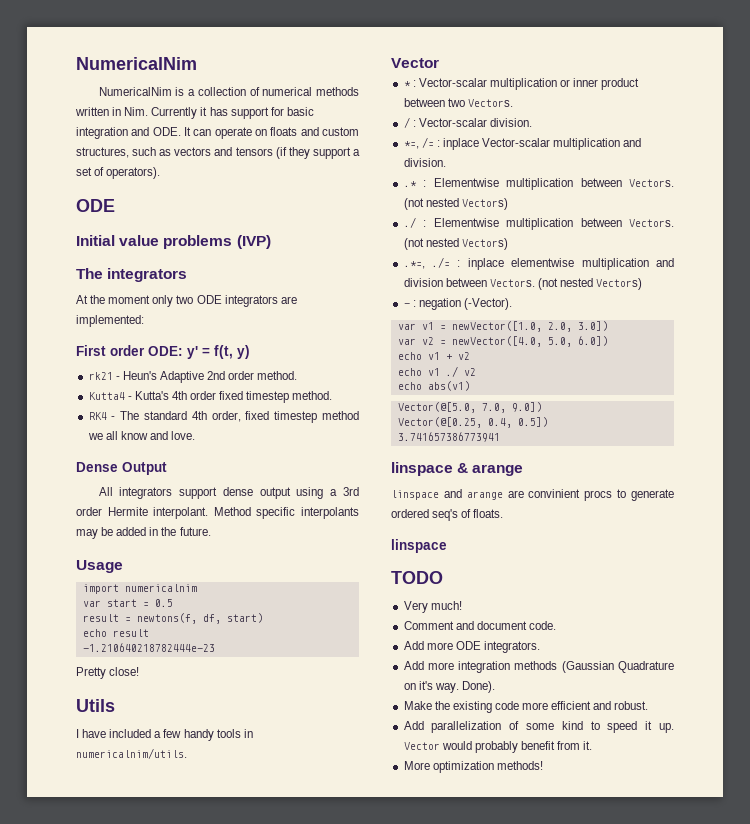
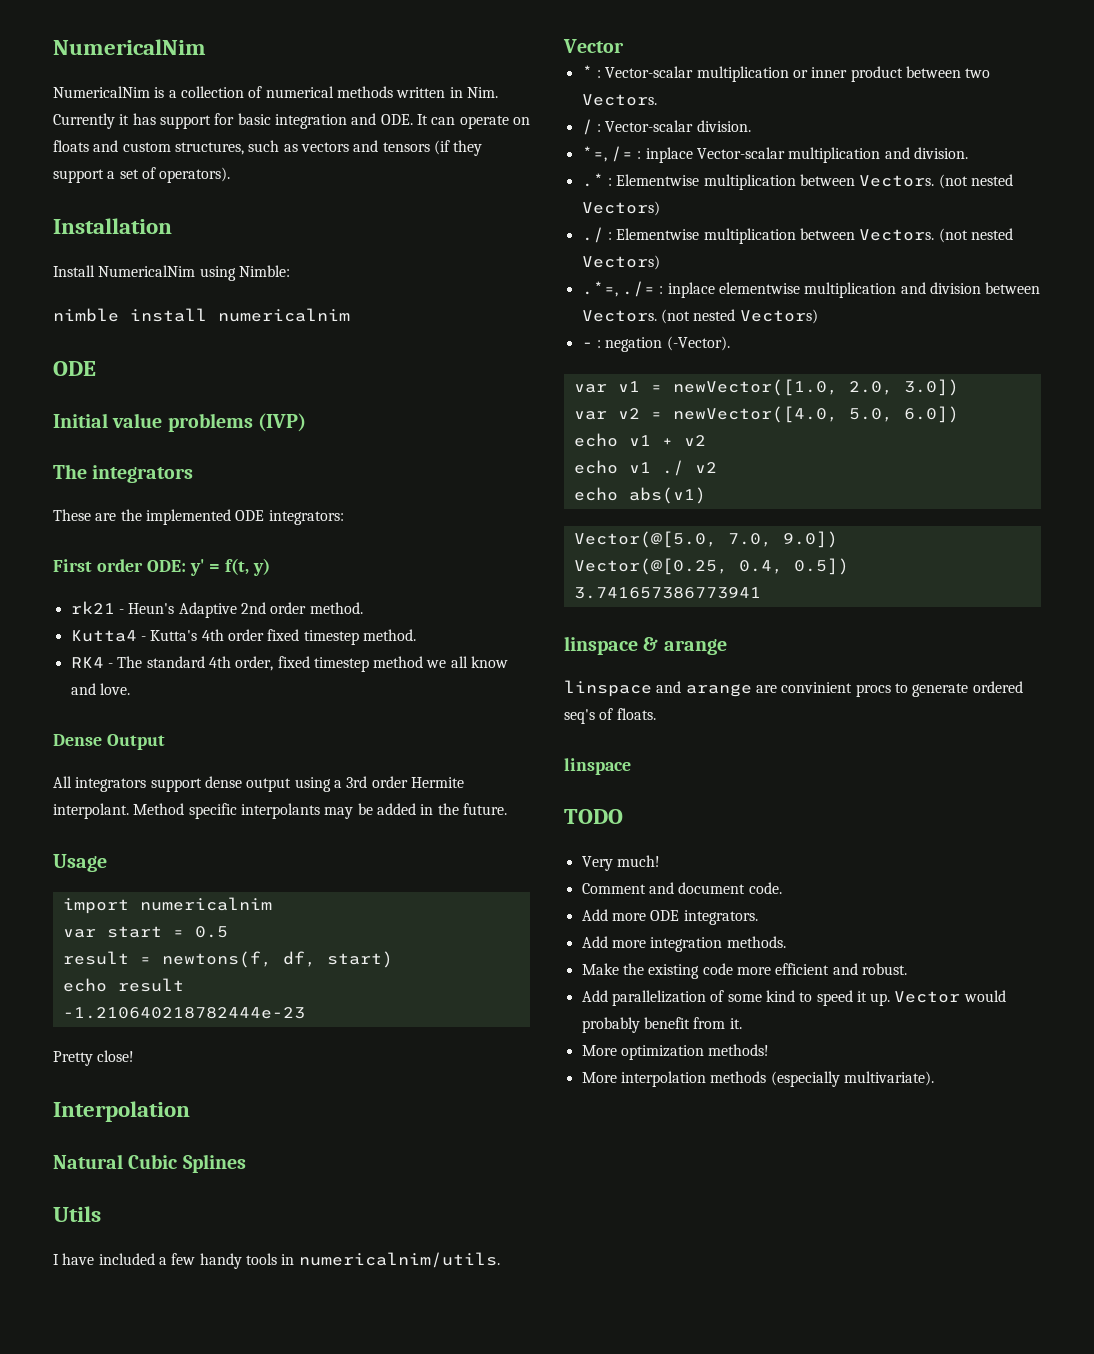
(161, 173) none -> [53,218,172,234] [53,265,290,281] [53,308,350,322] // Installation // Install NumericalNim using Nimble: // nimble install numericalnim
[76,295,297,307] [76,315,144,327] At the moment only two ODE integrators are implemented: -> [53,509,344,525] These are the implemented ODE integrators:
(140, 671) none -> [53,1101,190,1122] [53,1154,246,1173] // Interpolation // Natural Cubic Splines
[514,661,674,673] [403,681,495,693] methods (Gaussian Quadrature on it's way. Done). -> [726,936,786,948] methods.
(543, 765) none -> [581,1071,934,1087] // More interpolation methods (especially multivariate).

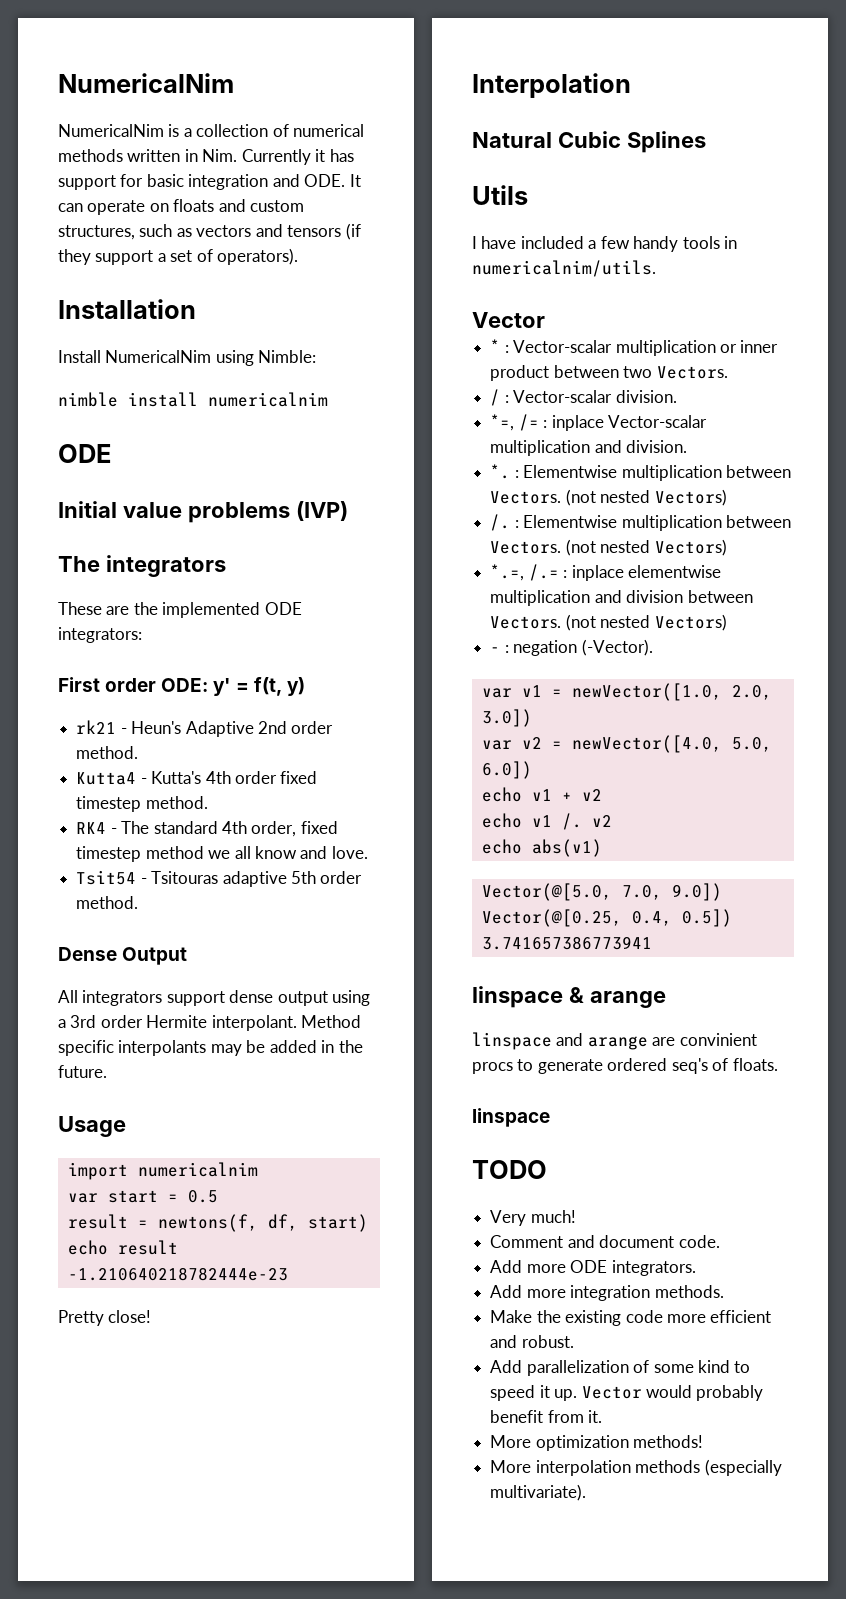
(130, 689) none -> [76,870,363,887] [76,896,139,909] // Tsit54 - Tsitouras adaptive 5th order method.
[581,173,1013,190] [581,201,660,216] [581,227,1013,244] [581,255,660,270] [581,281,655,297] .* : Elementwise multiplication between Vectors. (not nested Vectors) // ./ : Elementwise multiplication between Vectors. (not nested Vectors) // .*=, ./= -> [490,464,791,481] [490,489,727,506] [490,514,791,531] [490,539,727,556] [490,564,559,581] *. : Elementwise multiplication between Vectors. (not nested Vectors) // /. : Elementwise multiplication between Vectors. (not nested Vectors) // *.=, /.=
[661,460,684,476] ./ -> [561,813,582,830] /.

